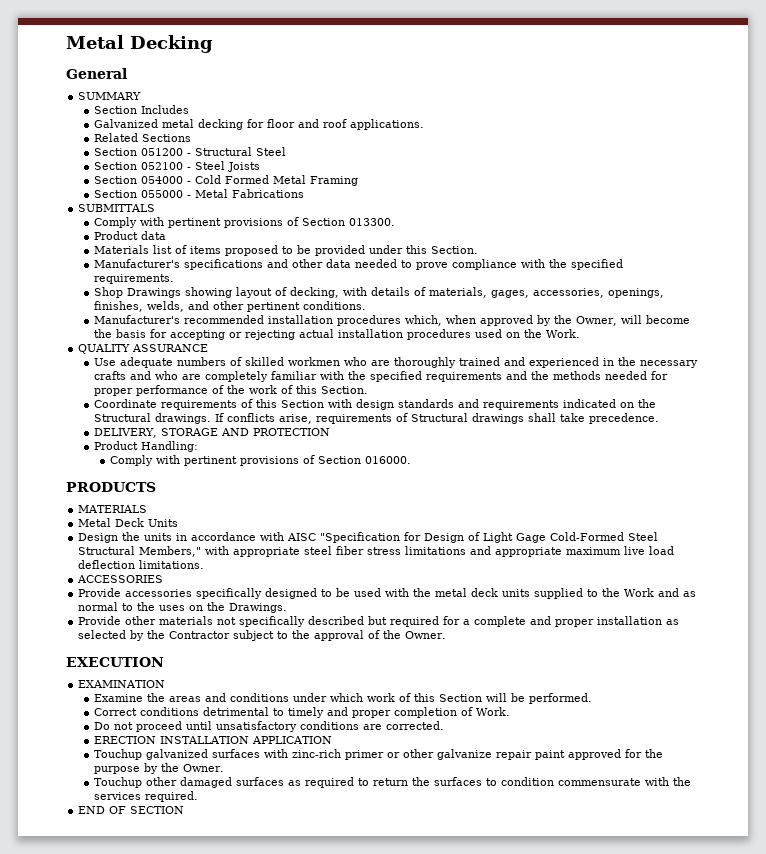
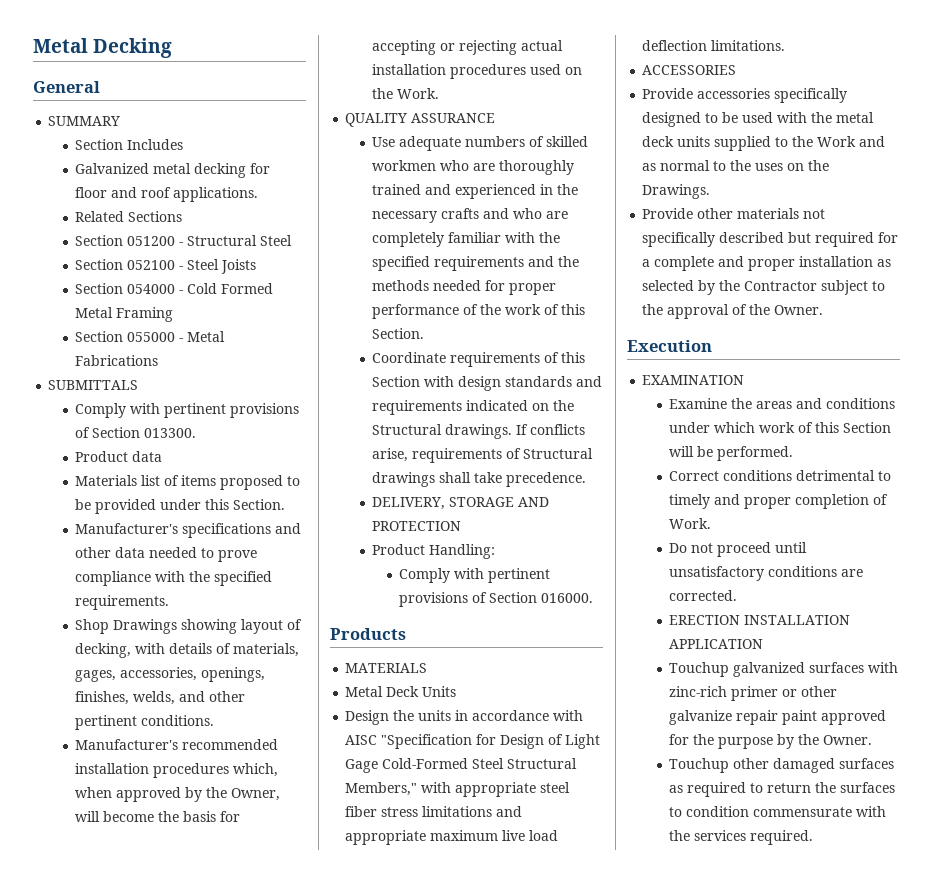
[66,482,156,492] PRODUCTS -> [330,628,406,640] Products
[66,657,164,667] EXECUTION -> [627,340,712,352] Execution
[78,806,185,814] // END OF SECTION -> (814, 837) none

